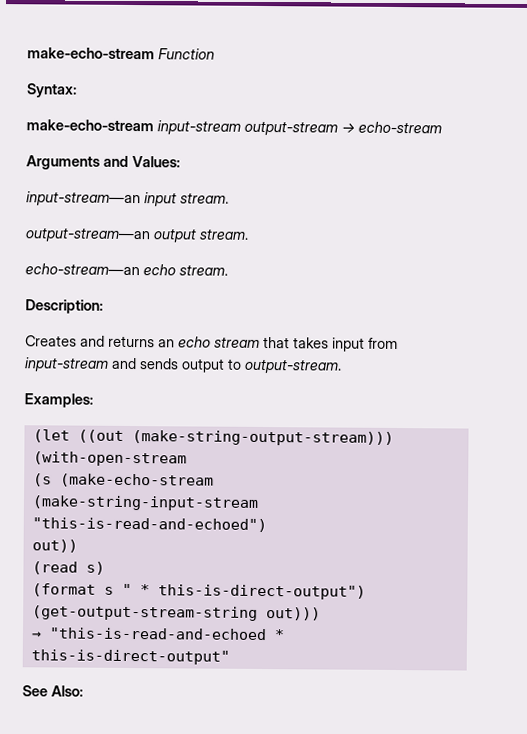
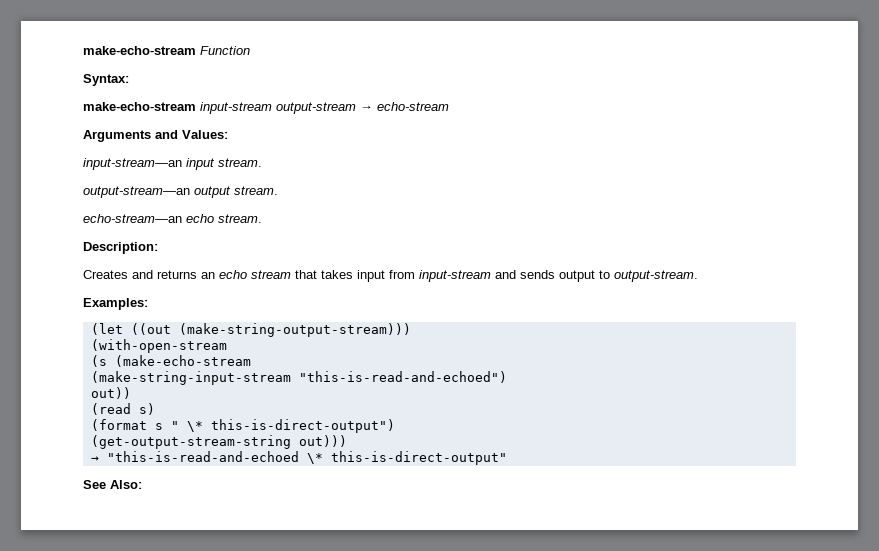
[139,584,150,596] * -> [186,421,203,432] \*
[273,629,285,641] * -> [306,453,323,464] \*

